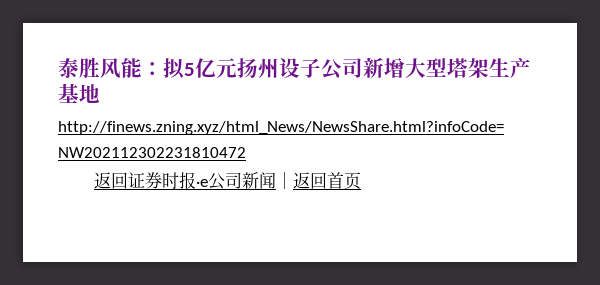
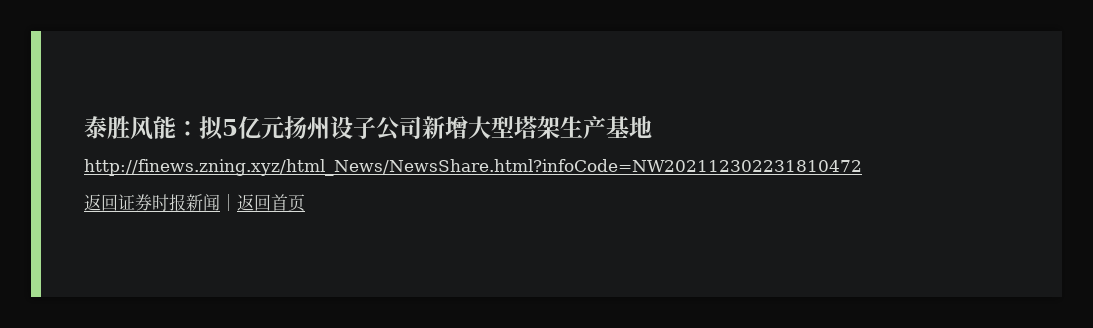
[195,172,242,190] ·e公司 -> (186, 202) none

